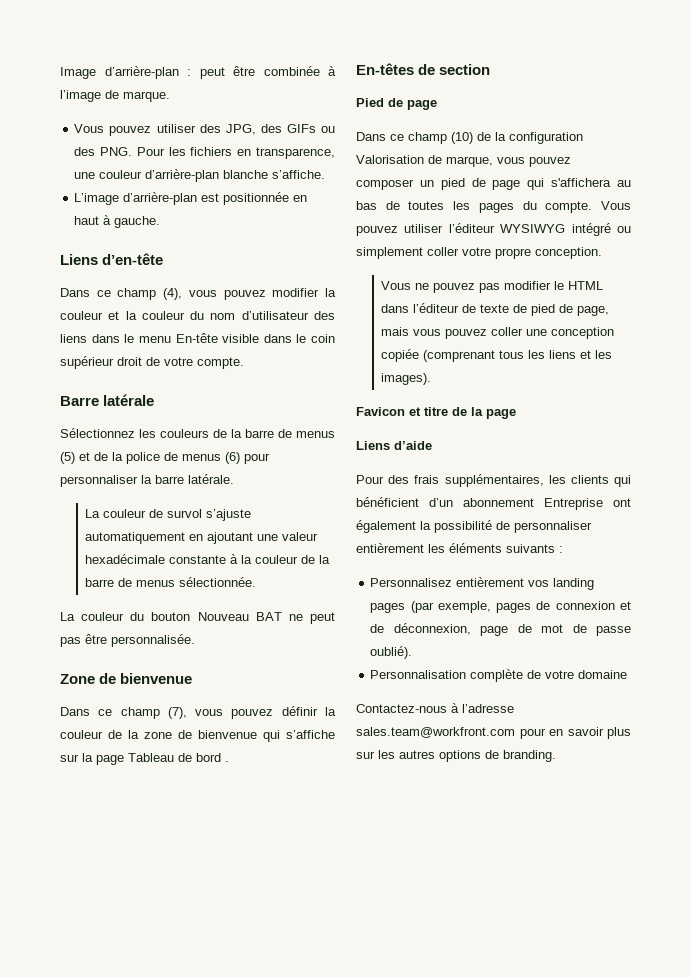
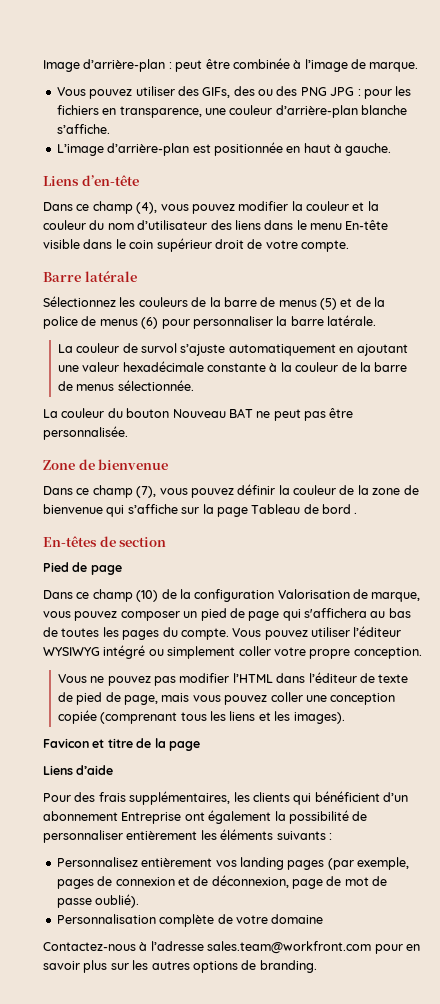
[225,124,335,135] [74,147,165,156] JPG, des GIFs ou des PNG. Pour -> [202,86,392,99] GIFs, des ou des PNG JPG : pour
[554,281,604,290] le HTML -> [232,673,273,683] l’HTML

